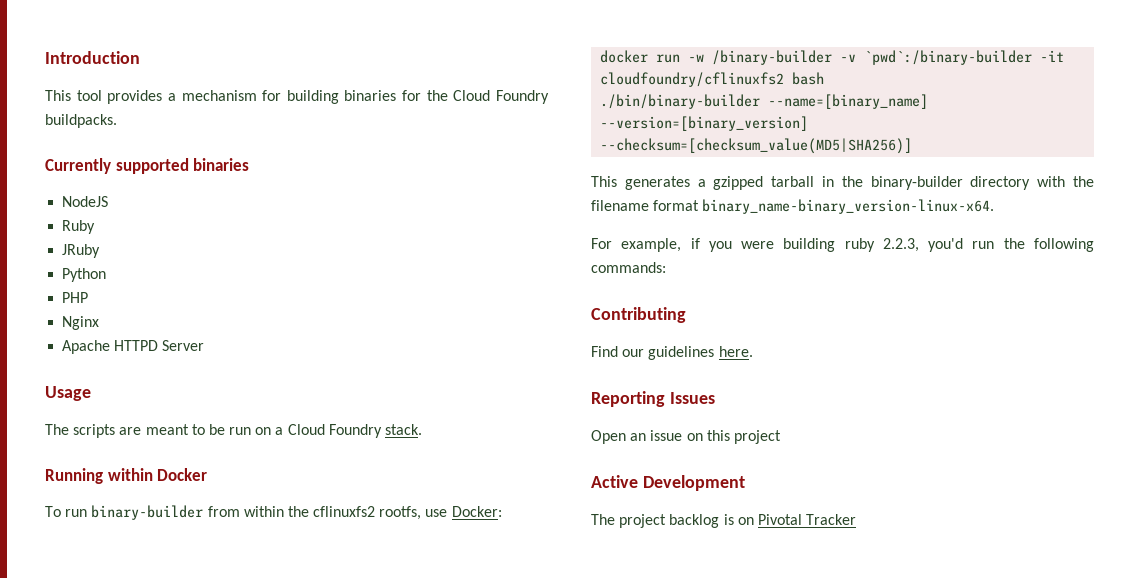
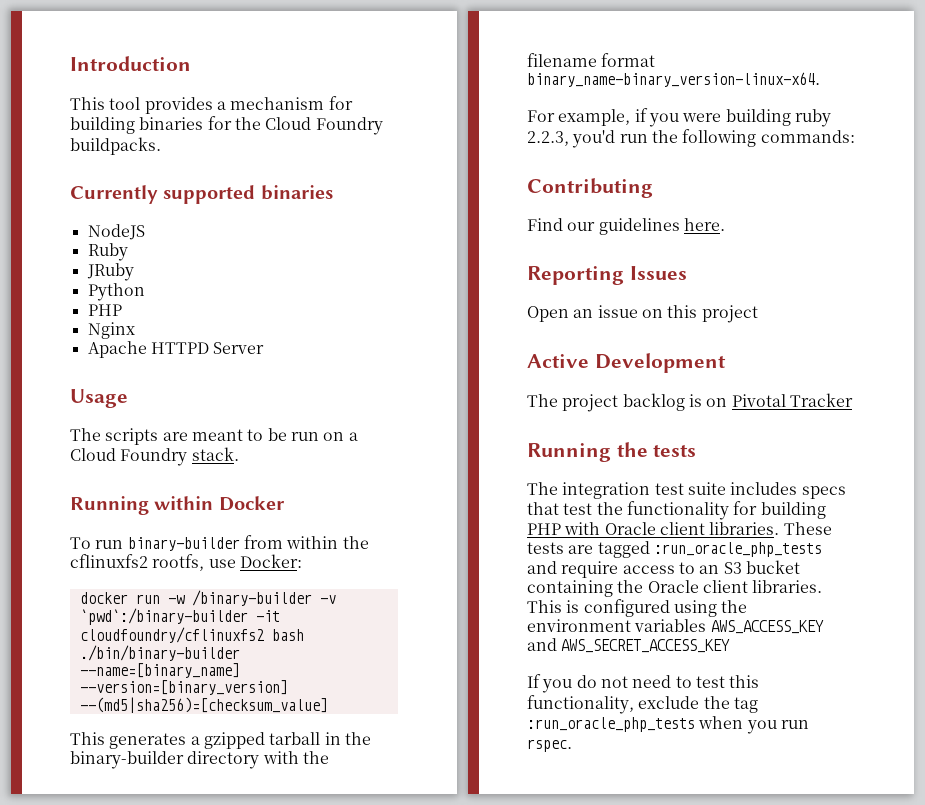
[600,138,913,154] --checksum=[checksum_value(MD5|SHA256)] -> [79,697,328,713] --(md5|sha256)=[checksum_value]
(857, 519) none -> [527,442,697,462] [527,482,846,499] [527,501,826,520] [527,522,832,535] [527,541,822,558] [527,560,800,578] [527,580,823,597] [527,599,748,617] [527,619,824,634] [527,638,731,653] [527,674,760,693] [527,695,758,714] [527,716,809,734] [527,739,572,752] // Running the tests // The integration test suite includes specs that test the functionality for building PHP with Oracle client libraries. These tests are tagged :run_oracle_php_tests and require access to an S3 bucket containing the Oracle client libraries. This is configured using the environment variables AWS_ACCESS_KEY and AWS_SECRET_ACCESS_KEY // If you do not need to test this functionality, exclude the tag :run_oracle_php_tests when you run rspec.

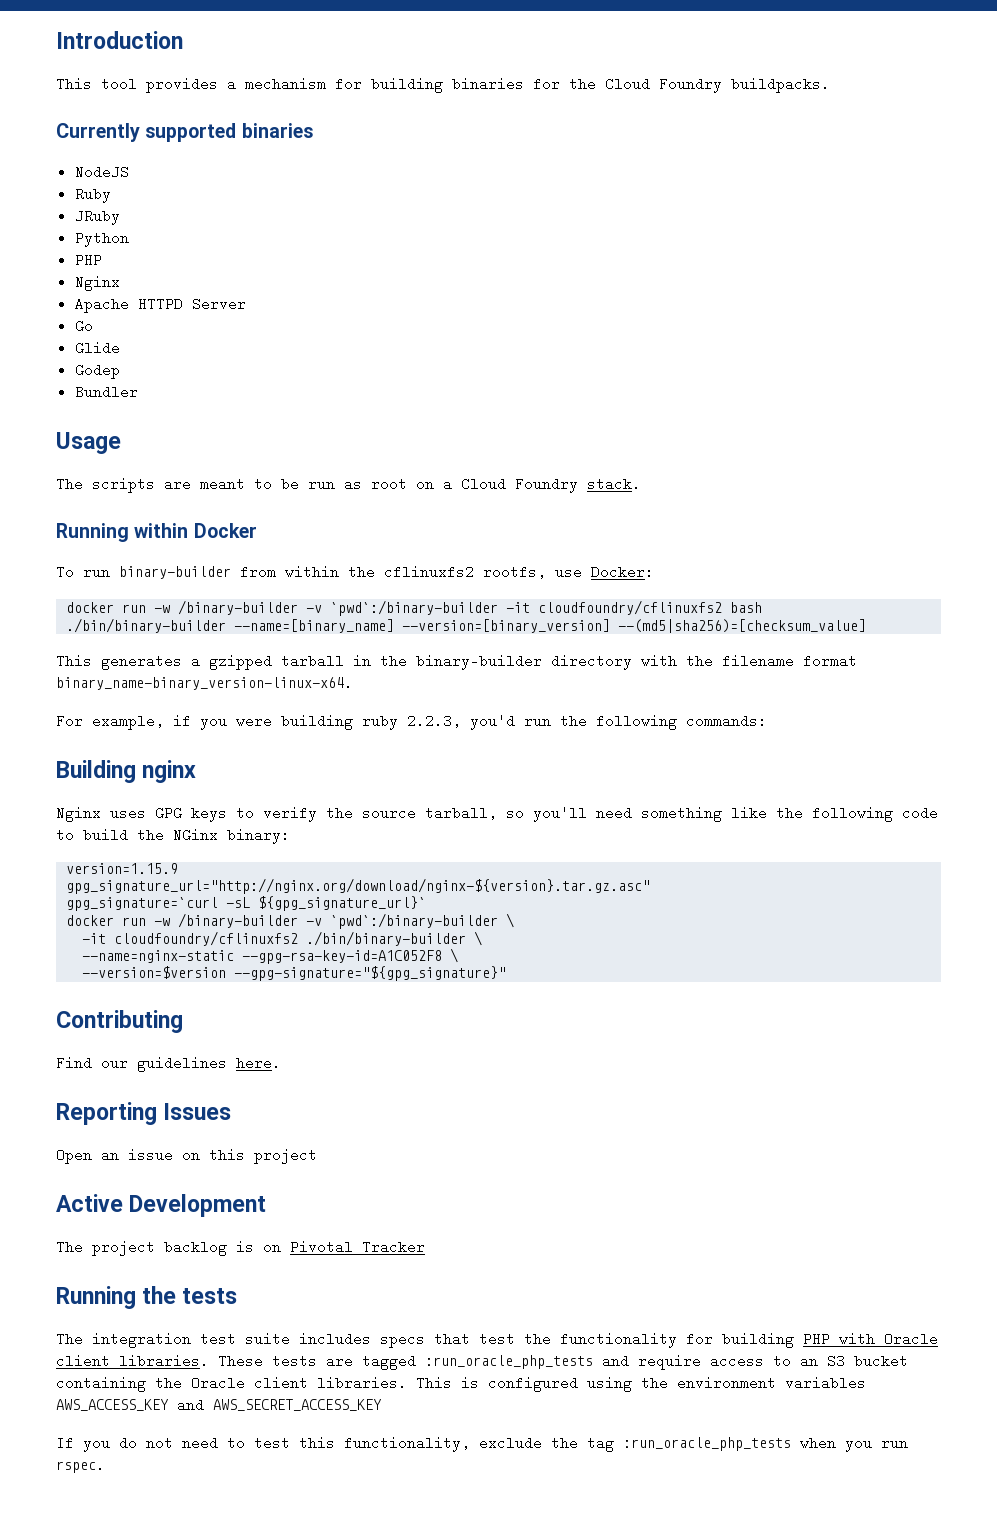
(265, 348) none -> [74,319,93,333] [74,341,120,355] [74,363,120,379] [74,385,138,399] // Go // Glide // Godep // Bundler
(319, 436) none -> [344,477,407,491] as root
(855, 136) none -> [56,760,197,783] [56,806,938,822] [56,828,290,844] [66,863,179,874] [66,878,651,894] [66,896,427,911] [66,913,515,929] [82,931,483,946] [82,948,459,964] [82,966,507,981] // Building nginx // Nginx uses GPG keys to verify the source tarball, so you'll need something like the following code to build the NGinx binary: // version=1.15.9 // gpg_signature_url="http://nginx.org/download/nginx-${version}.tar.gz.asc" // gpg_signature=`curl -sL ${gpg_signature_url}` // docker run -w /binary-builder -v `pwd`:/binary-builder \ // -it cloudfoundry/cflinuxfs2 ./bin/binary-builder \ // --name=nginx-static --gpg-rsa-key-id=A1C052F8 \ // --version=$version --gpg-signature="${gpg_signature}"

